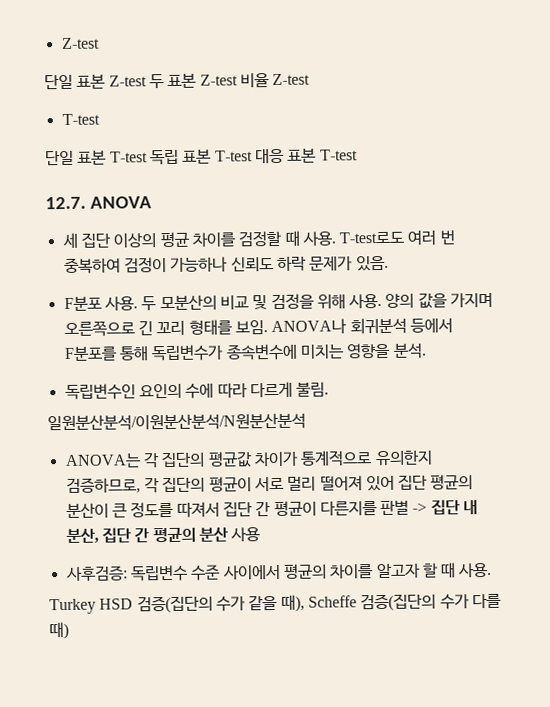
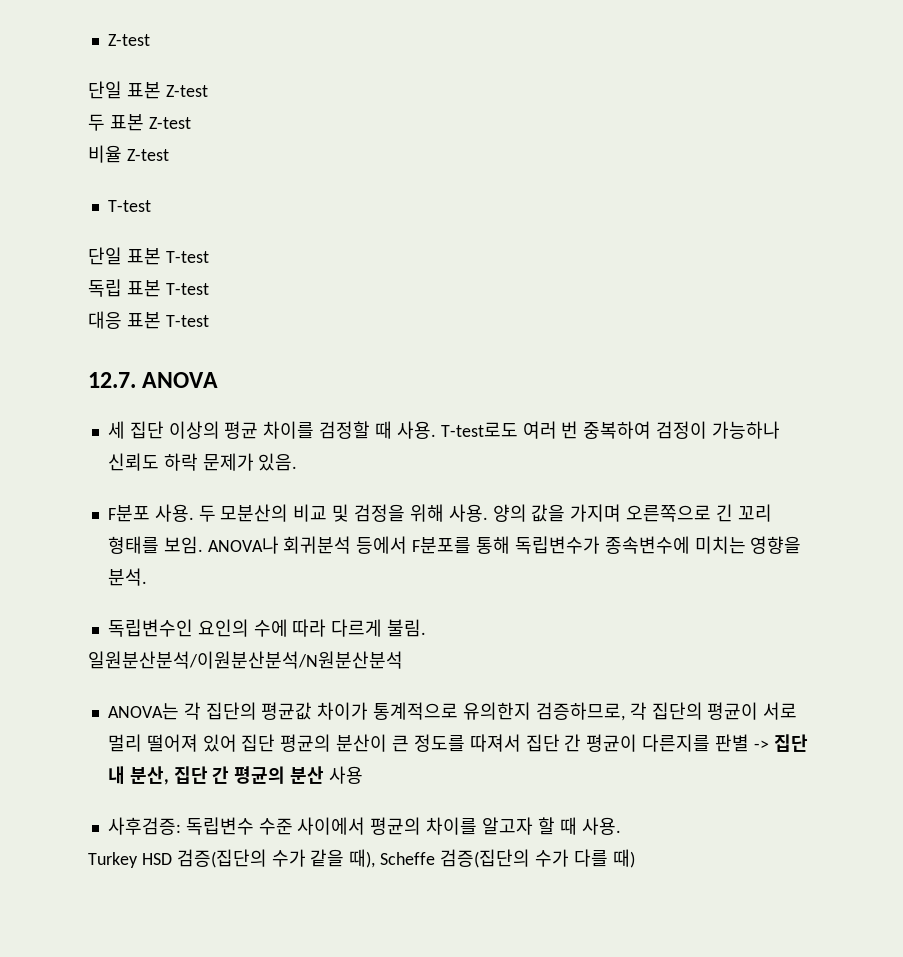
(147, 81) none -> (208, 91) //
(238, 80) none -> (191, 123) //
(148, 157) none -> (209, 257) //
(253, 156) none -> (209, 289) //

